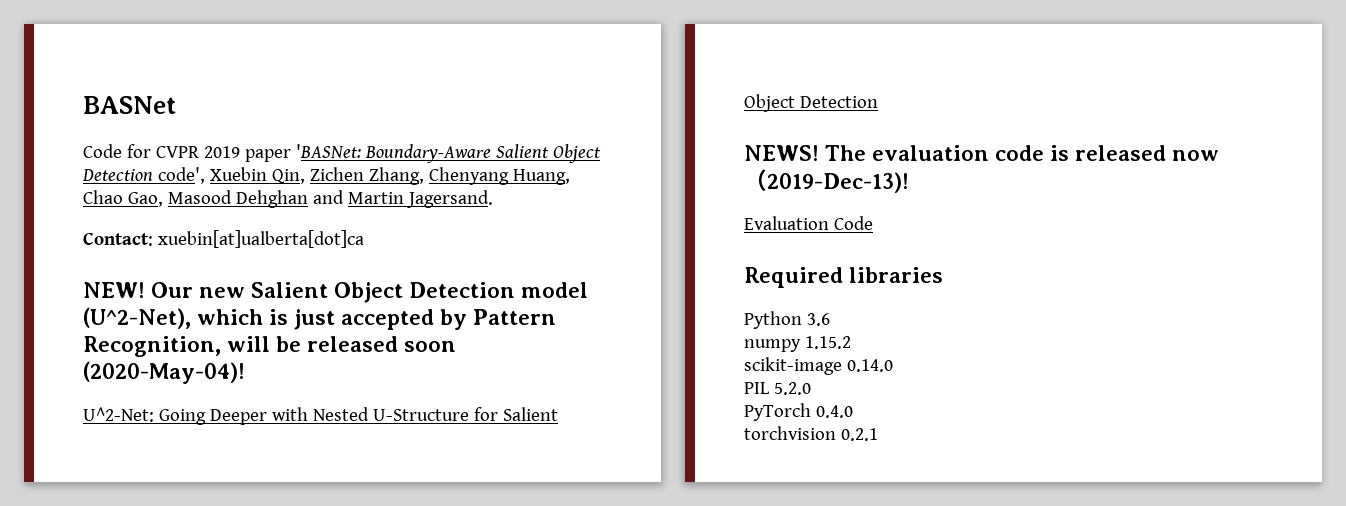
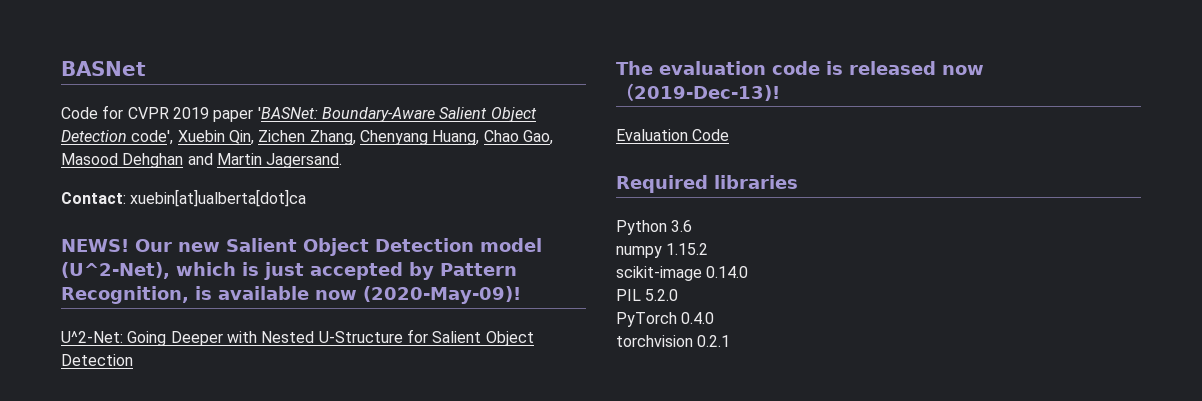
[83,282,145,298] NEW! -> [61,239,129,252] NEWS!
[227,336,457,352] [83,361,245,384] will be released soon (2020-May-04)! -> [195,286,521,304] is available now (2020-May-09)!
[744,145,819,161] NEWS! -> (133, 360) none

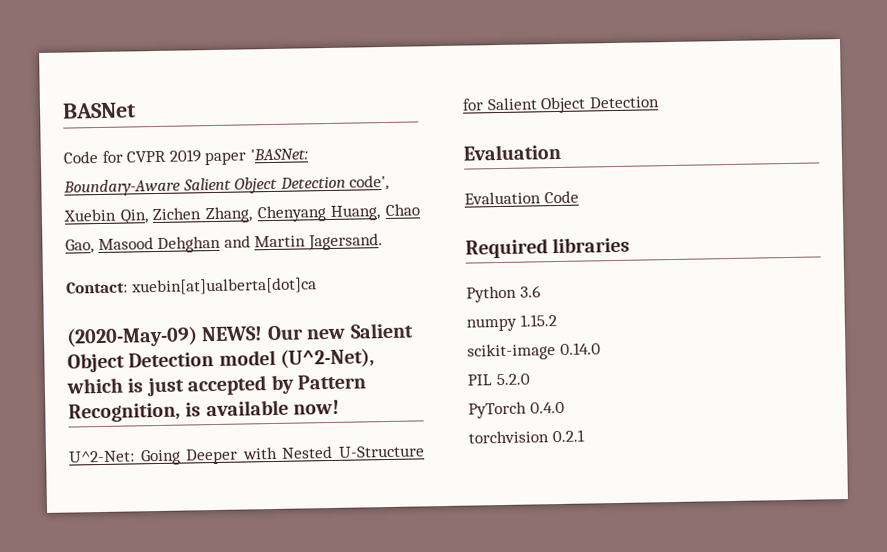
(307, 198) none -> [66,326,198,348] (2020-May-09)
[315,286,521,304] now (2020-May-09)! -> [293,399,341,415] now!
[616,61,984,75] [616,83,780,101] The evaluation code is released now（2019-Dec-13)! -> [463,143,561,161] Evaluation

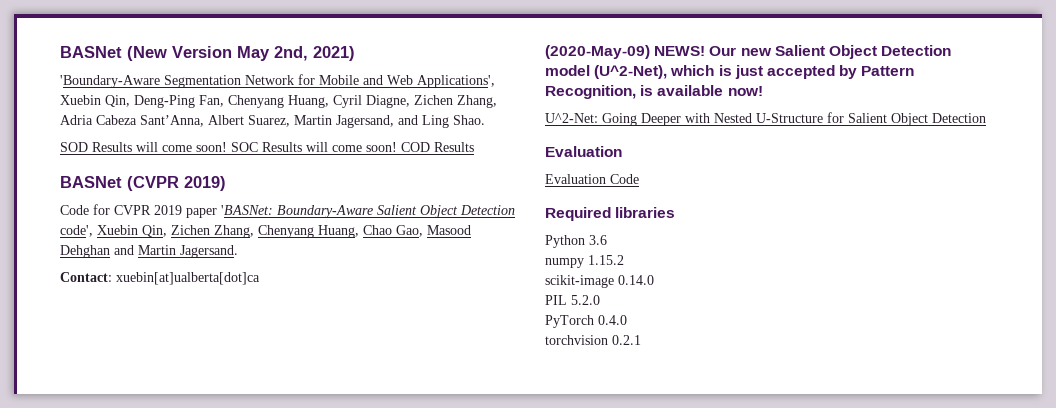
[62,102,136,119] BASNet -> [60,46,355,61] [60,74,495,88] [60,95,497,108] [60,115,485,128] [60,142,474,152] [60,176,226,191] BASNet (New Version May 2nd, 2021) // 'Boundary-Aware Segmentation Network for Mobile and Web Applications', Xuebin Qin, Deng-Ping Fan, Chenyang Huang, Cyril Diagne, Zichen Zhang, Adria Cabeza Sant’Anna, Albert Suarez, Martin Jagersand, and Ling Shao. // SOD Results will come soon! SOC Results will come soon! COD Results // BASNet (CVPR 2019)

